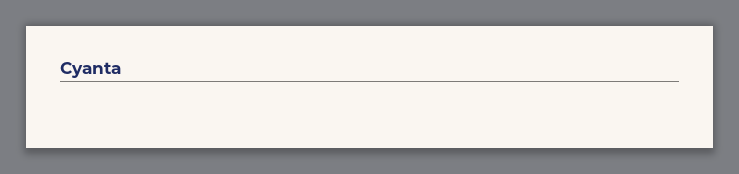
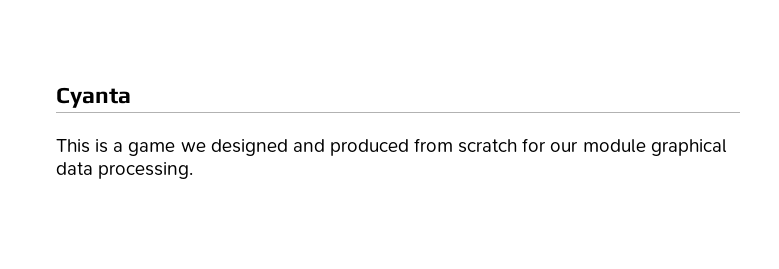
(121, 70) none -> [56,138,727,156] [56,162,194,179] // This is a game we designed and produced from scratch for our module graphical data processing.

